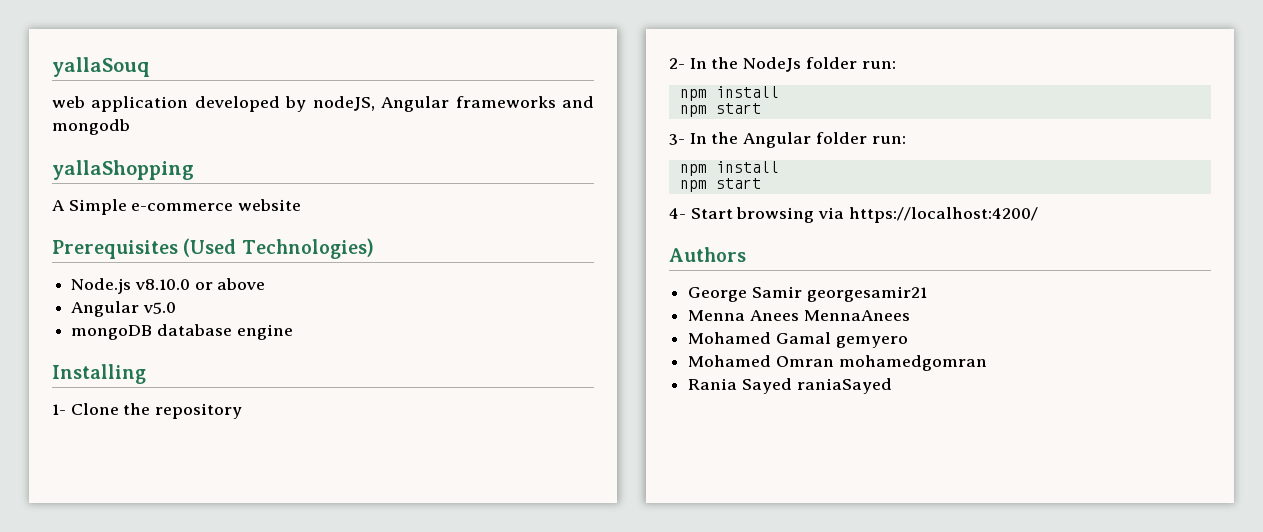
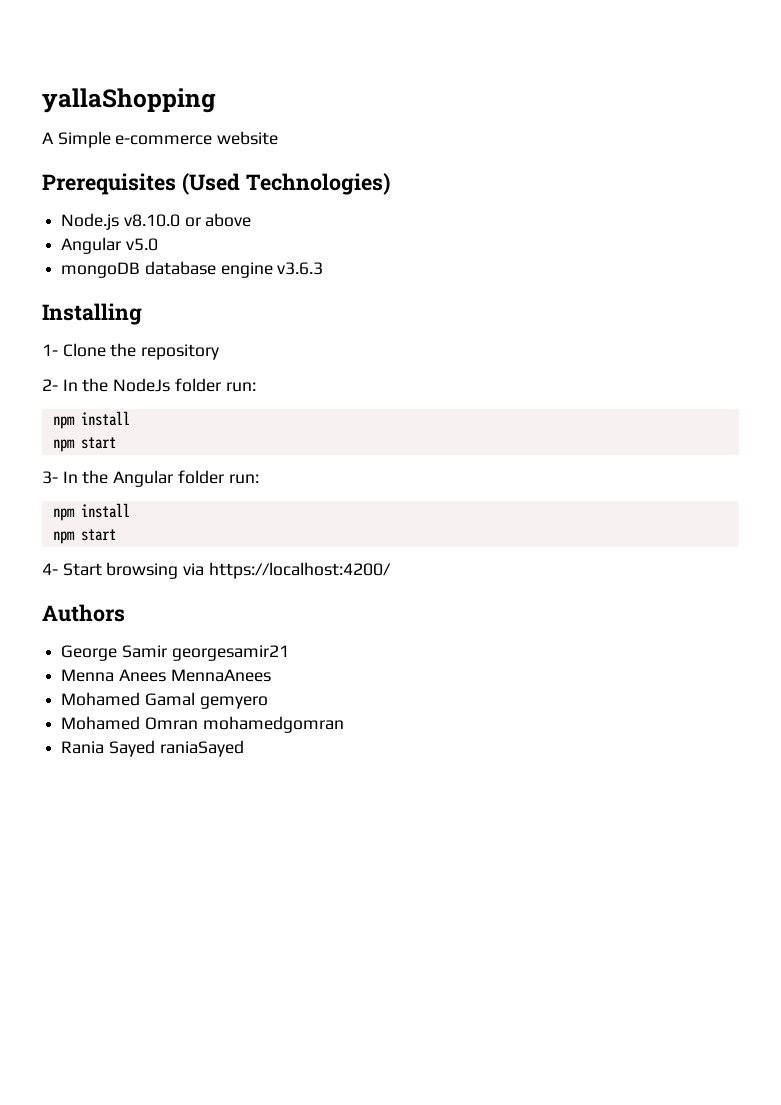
[52,57,150,77] [52,96,595,112] [52,119,130,135] yallaSouq // web application developed by nodeJS, Angular frameworks and mongodb // -> (42, 100) none
(293, 332) none -> [277,262,324,275] v3.6.3

